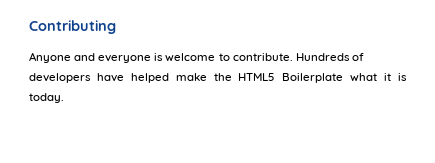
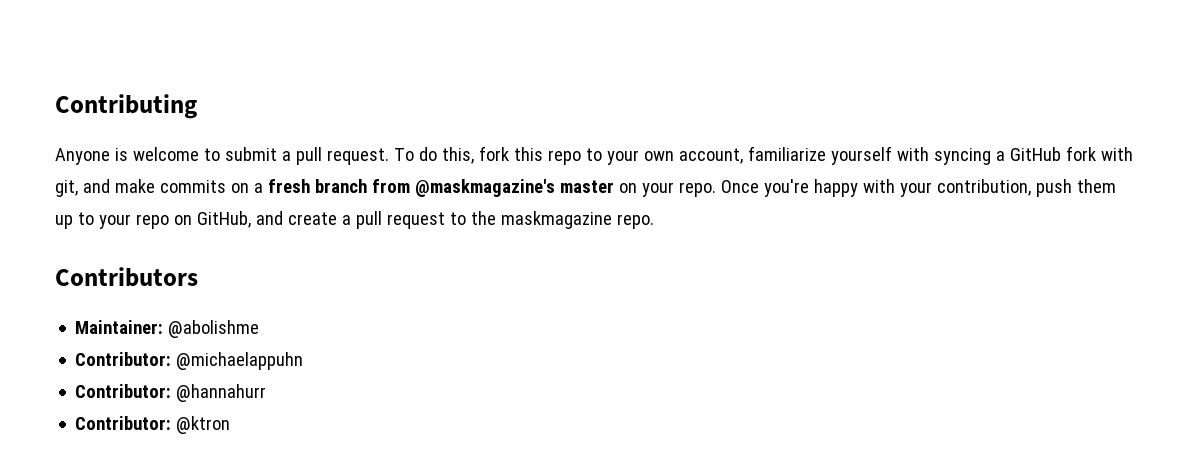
[74,53,152,63] and everyone -> (110, 156) none
[232,53,364,61] [29,73,408,83] [29,93,64,103] contribute. Hundreds of developers have helped make the HTML5 Boilerplate what it is today. -> [224,146,1133,165] [55,179,1116,197] [55,211,654,229] [55,267,198,287] [75,320,260,338] [75,352,304,370] [75,384,267,402] [75,416,231,434] submit a pull request. To do this, fork this repo to your own account, familiarize yourself with syncing a GitHub fork with git, and make commits on a fresh branch from @maskmagazine's master on your repo. Once you're happy with your contribution, push them up to your repo on GitHub, and create a pull request to the maskmagazine repo. // Contributors // Maintainer: @abolishme // Contributor: @michaelappuhn // Contributor: @hannahurr // Contributor: @ktron

